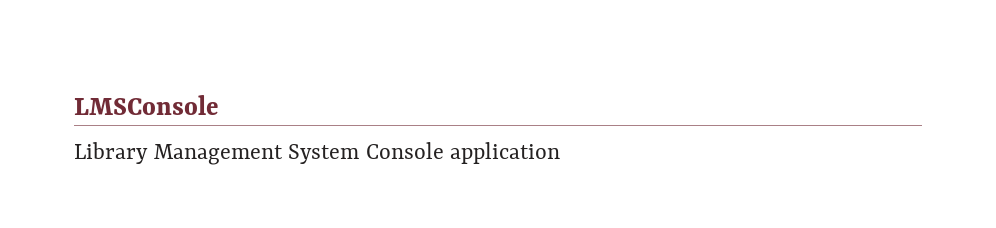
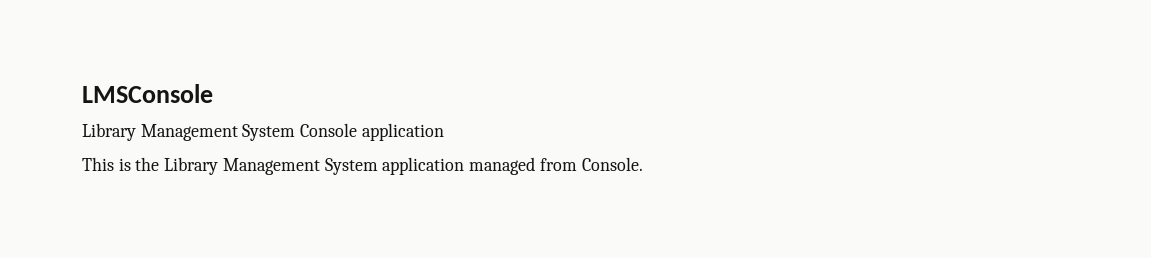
(561, 153) none -> [82,157,643,175] // This is the Library Management System application managed from Console.

